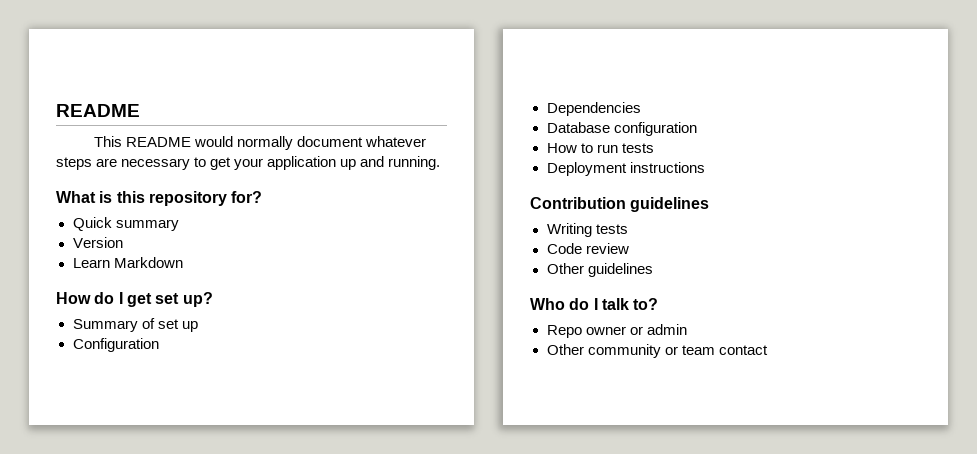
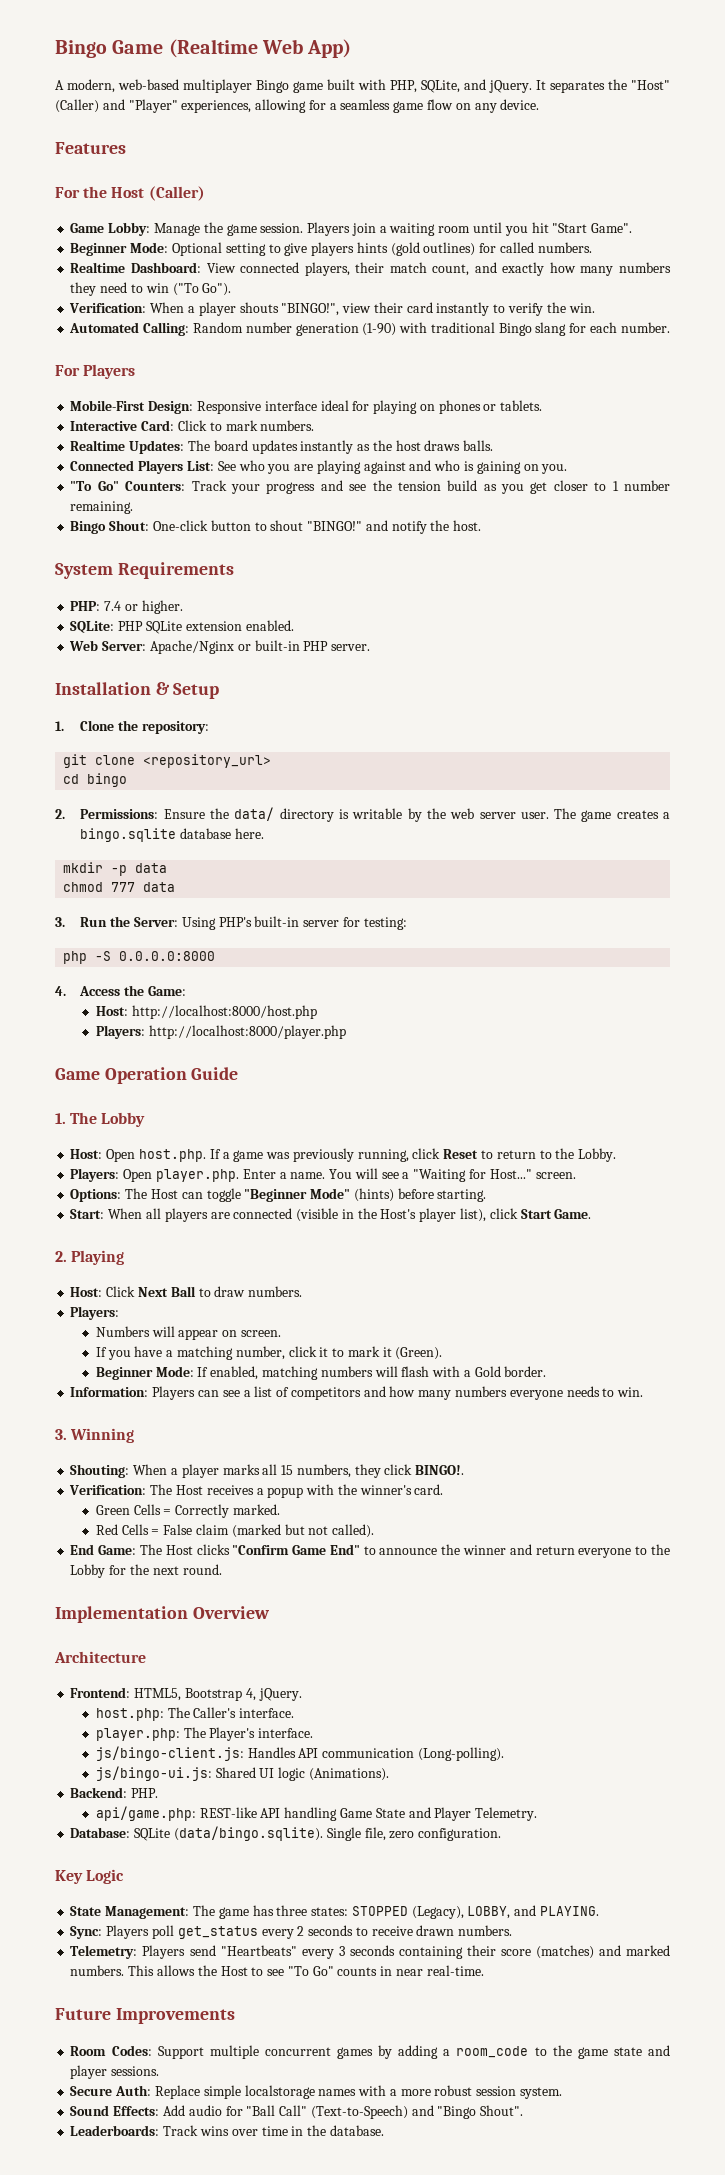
[56,104,140,117] [93,136,427,150] [56,156,441,170] [56,191,263,206] [72,217,179,231] [72,237,123,248] [72,257,183,268] [56,292,213,307] [72,318,198,332] [72,338,159,352] [546,102,641,116] [546,122,697,136] [546,143,654,153] [546,162,705,176] [530,197,710,212] [546,223,628,237] [546,243,629,254] [546,263,653,277] [530,298,659,310] [546,324,687,338] [546,344,768,358] README // This README would normally document whatever steps are necessary to get your application up and running. // What is this repository for? // Quick summary // Version // Learn Markdown // How do I get set up? // Summary of set up // Configuration // Dependencies // Database configuration // How to run tests // Deployment instructions // Contribution guidelines // Writing tests // Code review // Other guidelines // Who do I talk to? // Repo owner or admin // Other community or team contact -> [55,39,352,58] [55,79,670,93] [55,99,540,113] [55,142,126,154] [55,186,205,201] [70,222,633,236] [70,242,592,256] [70,262,671,276] [70,282,232,296] [69,302,595,316] [69,322,670,336] [55,364,136,379] [70,400,543,414] [70,420,315,431] [70,440,494,454] [70,460,568,474] [70,480,670,494] [70,501,134,514] [70,520,482,534] [55,562,234,579] [70,600,183,614] [70,620,294,634] [69,640,371,654] [55,682,220,699] [55,720,210,734] [63,754,272,768] [63,773,128,787] [55,807,671,822] [80,828,265,842] [63,862,168,876] [63,882,176,892] [55,916,407,930] [63,951,216,964] [55,985,187,996] [95,1005,317,1019] [95,1025,346,1039] [55,1067,239,1084] [55,1112,146,1127] [70,1148,617,1162] [70,1168,576,1182] [70,1188,487,1202] [70,1208,592,1222] [55,1250,125,1265] [70,1286,303,1297] [70,1306,120,1320] [95,1326,282,1340] [95,1346,443,1360] [95,1366,547,1380] [70,1386,644,1400] [55,1428,135,1443] [70,1464,465,1478] [69,1484,444,1498] [95,1504,281,1518] [95,1524,375,1538] [70,1544,671,1558] [70,1564,222,1578] [55,1606,270,1623] [54,1651,146,1663] [70,1687,302,1701] [95,1707,295,1721] [95,1727,314,1741] [95,1746,505,1761] [95,1766,390,1781] [70,1787,159,1798] [95,1806,538,1821] [70,1826,502,1841] [55,1869,125,1884] [70,1905,599,1919] [70,1925,513,1939] [70,1945,670,1959] [70,1965,484,1976] [55,2008,235,2024] [70,2045,670,2059] [70,2065,160,2079] [70,2085,562,2099] [70,2105,524,2119] [70,2125,384,2136] Bingo Game (Realtime Web App) // A modern, web-based multiplayer Bingo game built with PHP, SQLite, and jQuery. It separates the "Host" (Caller) and "Player" experiences, allowing for a seamless game flow on any device. // Features // For the Host (Caller) // Game Lobby: Manage the game session. Players join a waiting room until you hit "Start Game". // Beginner Mode: Optional setting to give players hints (gold outlines) for called numbers. // Realtime Dashboard: View connected players, their match count, and exactly how many numbers they need to win ("To Go"). // Verification: When a player shouts "BINGO!", view their card instantly to verify the win. // Automated Calling: Random number generation (1-90) with traditional Bingo slang for each number. // For Players // Mobile-First Design: Responsive interface ideal for playing on phones or tablets. // Interactive Card: Click to mark numbers. // Realtime Updates: The board updates instantly as the host draws balls. // Connected Players List: See who you are playing against and who is gaining on you. // "To Go" Counters: Track your progress and see the tension build as you get closer to 1 number remaining. // Bingo Shout: One-click button to shout "BINGO!" and notify the host. // System Requirements // PHP: 7.4 or higher. // SQLite: PHP SQLite extension enabled. // Web Server: Apache/Nginx or built-in PHP server. // Installation & Setup // 1. Clone the repository: // git clone <repository_url> // cd bingo // 2. Permissions: Ensure the data/ directory is writable by the web server user. The game creates a bingo.sqlite database here. // mkdir -p data // chmod 777 data // 3. Run the Server: Using PHP's built-in server for testing: // php -S 0.0.0.0:8000 // 4. Access the Game: // Host: http://localhost:8000/host.php // Players: http://localhost:8000/player.php // Game Operation Guide // 1. The Lobby // Host: Open host.php. If a game was previously running, click Reset to return to the Lobby. // Players: Open player.php. Enter a name. You will see a "Waiting for Host..." screen. // Options: The Host can toggle "Beginner Mode" (hints) before starting. // Start: When all players are connected (visible in the Host's player list), click Start Game. // 2. Playing // Host: Click Next Ball to draw numbers. // Players: // Numbers will appear on screen. // If you have a matching number, click it to mark it (Green). // Beginner Mode: If enabled, matching numbers will flash with a Gold border. // Information: Players can see a list of competitors and how many numbers everyone needs to win. // 3. Winning // Shouting: When a player marks all 15 numbers, they click BINGO!. // Verification: The Host receives a popup with the winner's card. // Green Cells = Correctly marked. // Red Cells = False claim (marked but not called). // End Game: The Host clicks "Confirm Game End" to announce the winner and return everyone to the Lobby for the next round. // Implementation Overview // Architecture // Frontend: HTML5, Bootstrap 4, jQuery. // host.php: The Caller's interface. // player.php: The Player's interface. // js/bingo-client.js: Handles API communication (Long-polling). // js/bingo-ui.js: Shared UI logic (Animations). // Backend: PHP. // api/game.php: REST-like API handling Game State and Player Telemetry. // Database: SQLite (data/bingo.sqlite). Single file, zero configuration. // Key Logic // State Management: The game has three states: STOPPED (Legacy), LOBBY, and PLAYING. // Sync: Players poll get_status every 2 seconds to receive drawn numbers. // Telemetry: Players send "Heartbeats" every 3 seconds containing their score (matches) and marked numbers. This allows the Host to see "To Go" counts in near real-time. // Future Improvements // Room Codes: Support multiple concurrent games by adding a room_code to the game state and player sessions. // Secure Auth: Replace simple localstorage names with a more robust session system. // Sound Effects: Add audio for "Ball Call" (Text-to-Speech) and "Bingo Shout". // Leaderboards: Track wins over time in the database.

